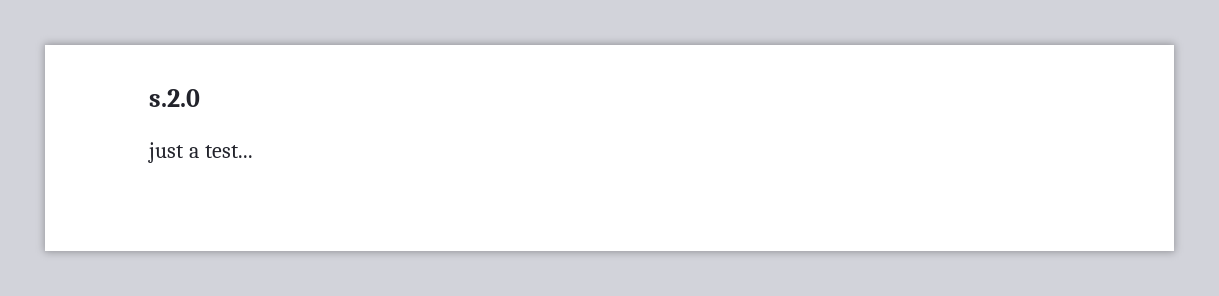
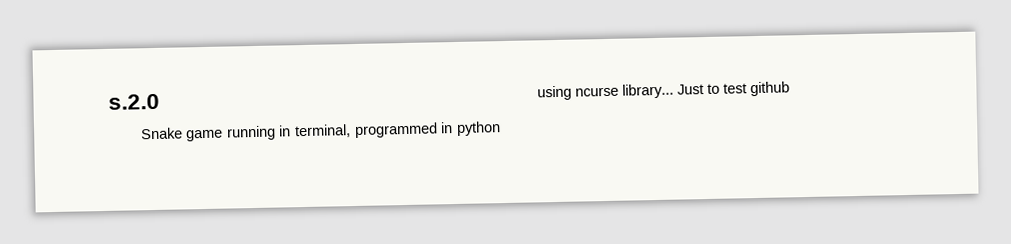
[148,142,253,163] just a test... -> [140,121,501,142] [537,81,790,101] Snake game running in terminal, programmed in python using ncurse library... Just to test github

